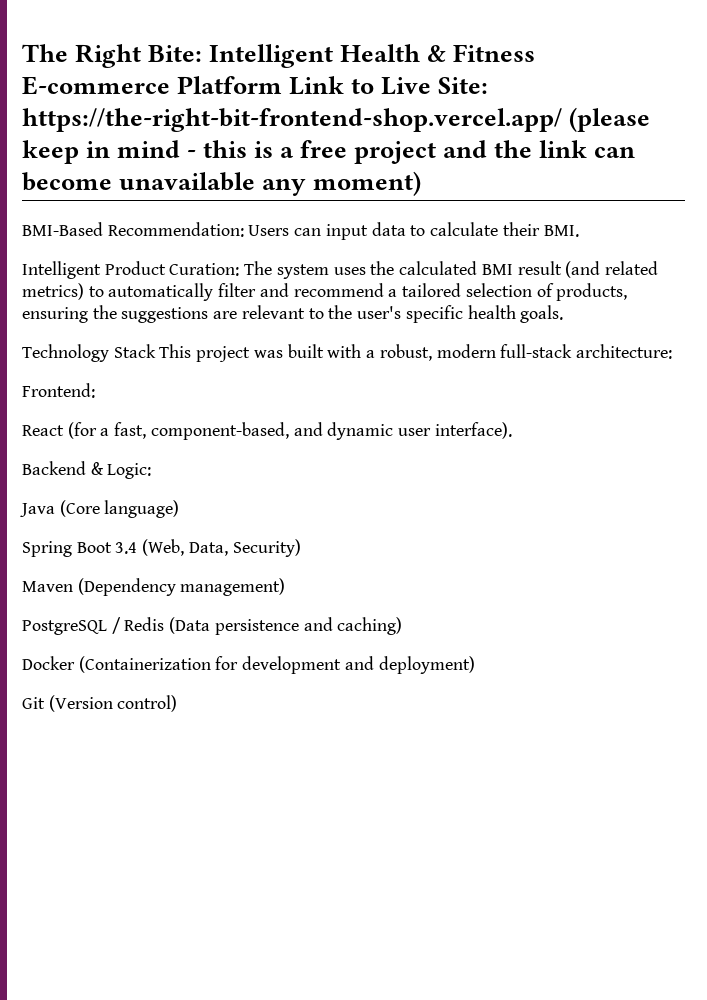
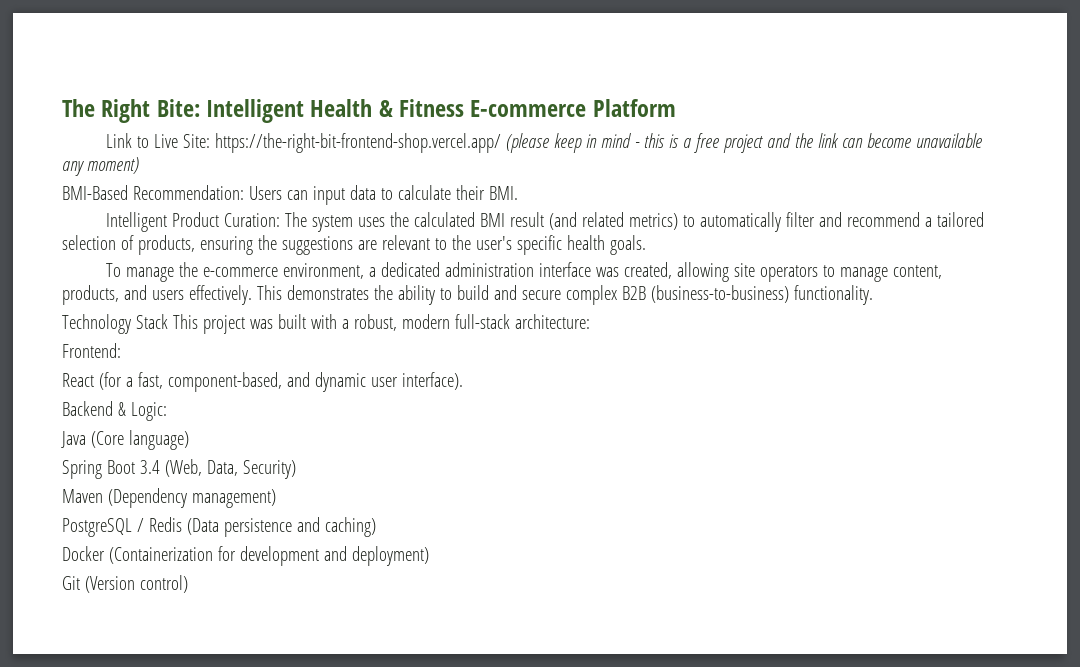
(283, 85) none -> (676, 108) //
(564, 314) none -> [105,262,942,282] [62,285,873,305] // To manage the e-commerce environment, a dedicated administration interface was created, allowing site operators to manage content, products, and users effectively. This demonstrates the ability to build and secure complex B2B (business-to-business) functionality.

